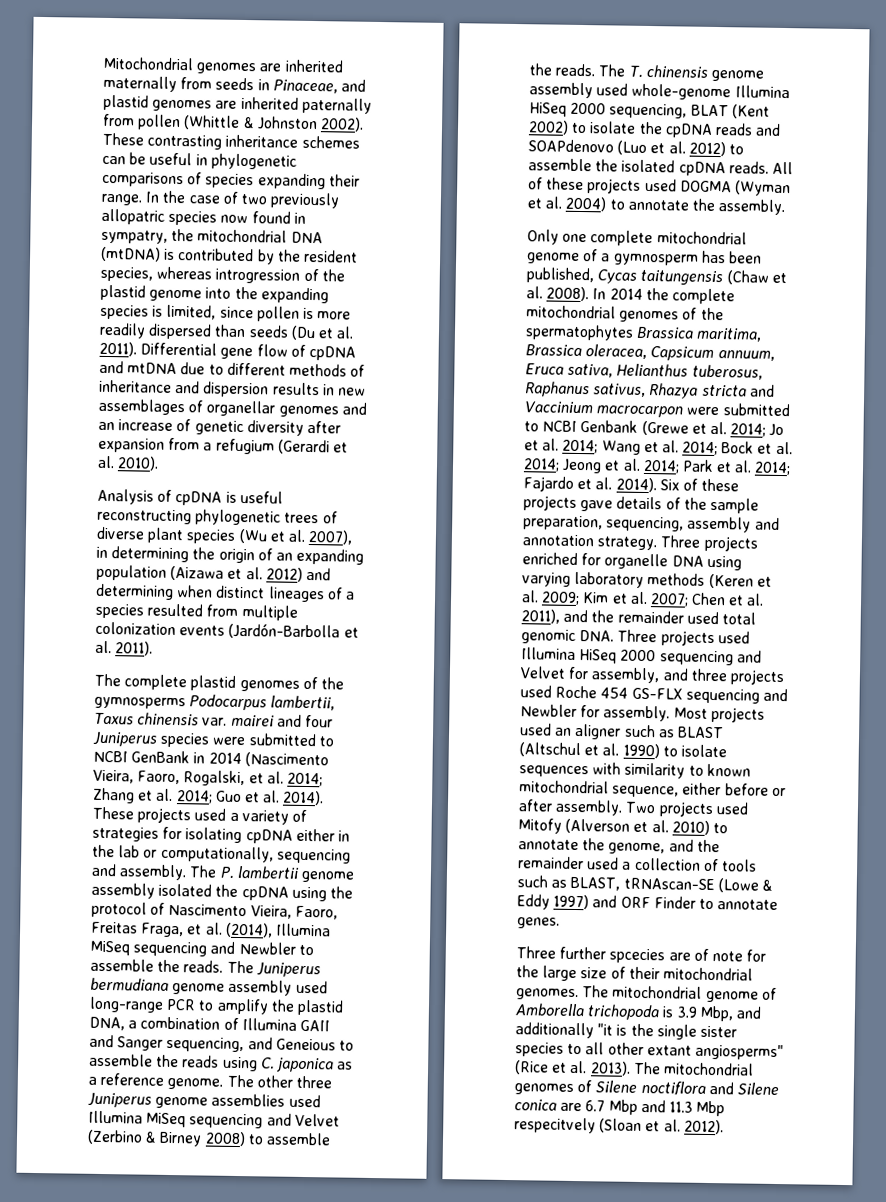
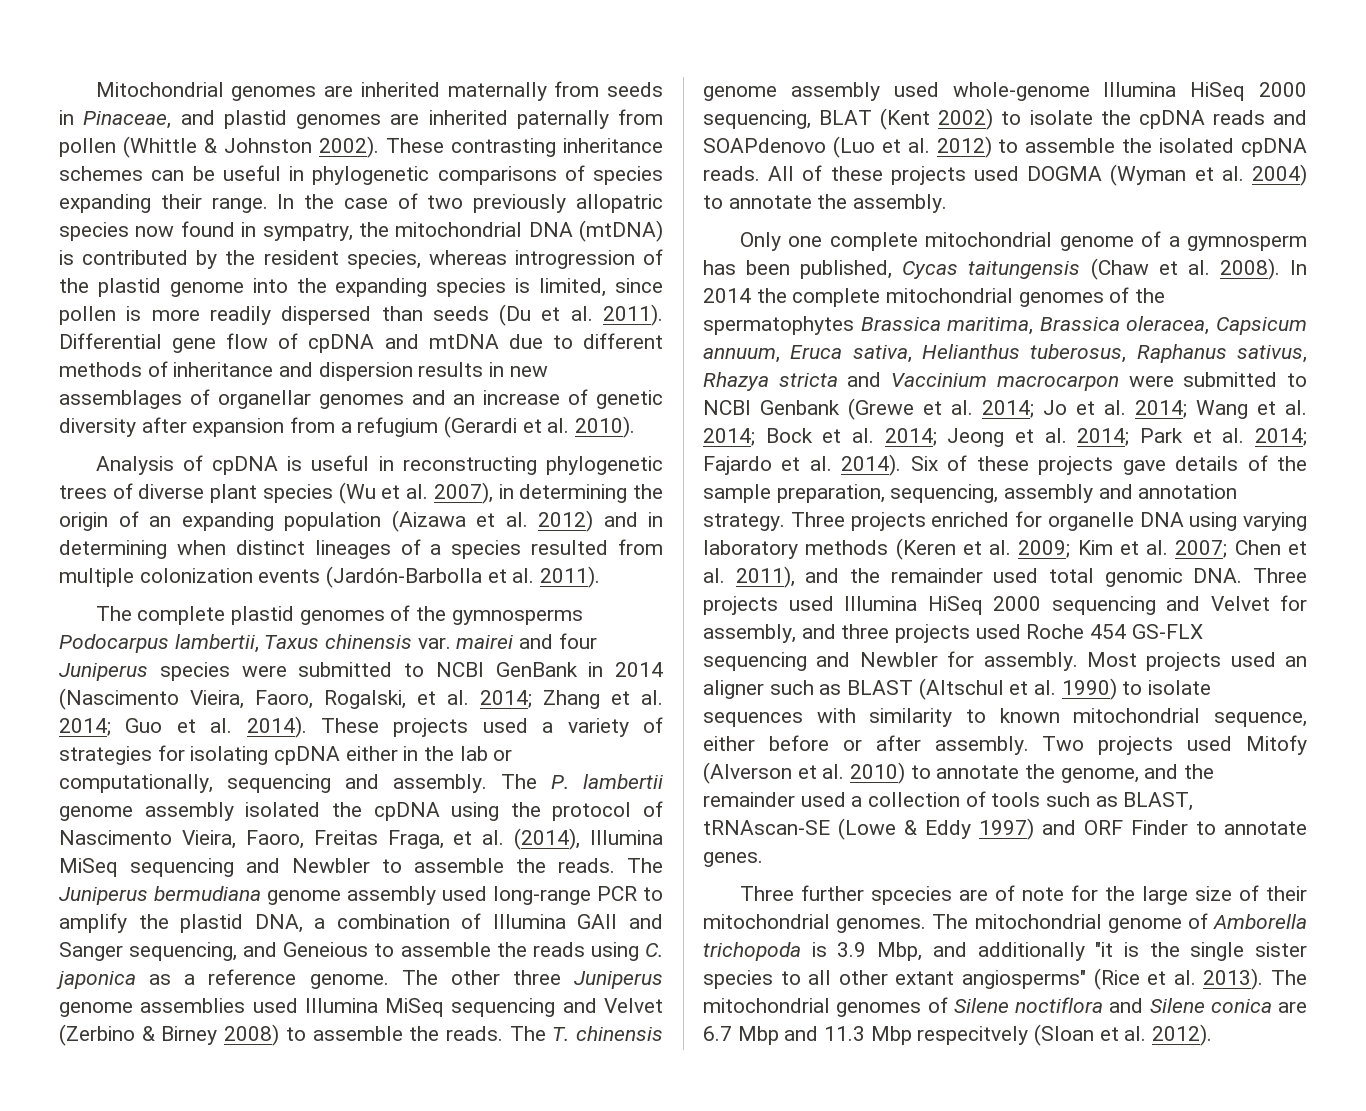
(283, 497) none -> [378,456,394,471] in
(331, 574) none -> [648,512,663,527] in

